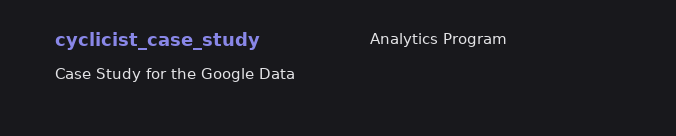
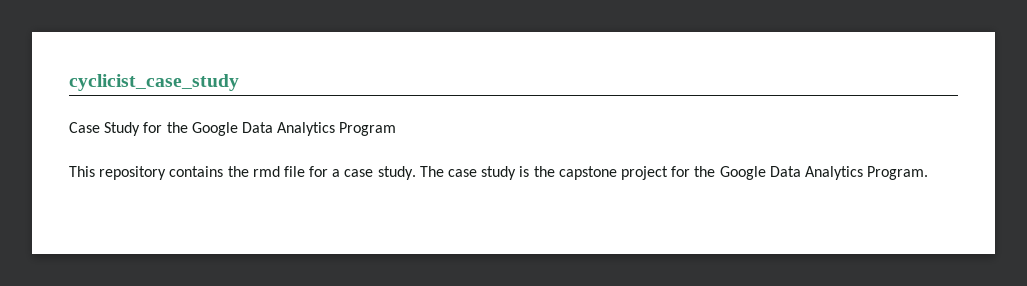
(507, 40) none -> [69,166,929,180] // This repository contains the rmd file for a case study. The case study is the capstone project for the Google Data Analytics Program.

